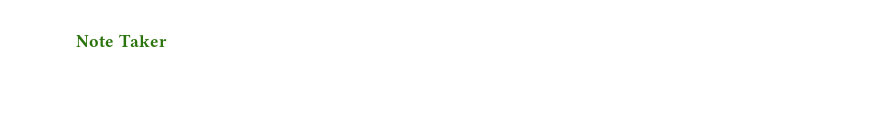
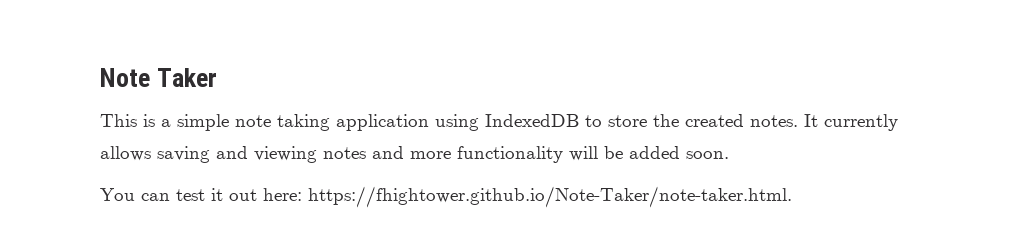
(167, 40) none -> [100,114,898,131] [100,146,729,163] [100,186,792,208] // This is a simple note taking application using IndexedDB to store the created notes. It currently allows saving and viewing notes and more functionality will be added soon. // You can test it out here: https://fhightower.github.io/Note-Taker/note-taker.html.

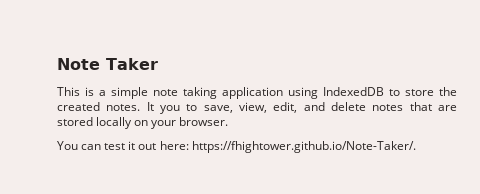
[824,114,898,131] [100,146,729,163] currently allows saving and viewing notes and more functionality will be added soon. -> [160,102,457,114] [57,117,229,129] you to save, view, edit, and delete notes that are stored locally on your browser.
[308,186,792,208] https://fhightower.github.io/Note-Taker/note-taker.html. -> [191,141,416,153] https://fhightower.github.io/Note-Taker/.

